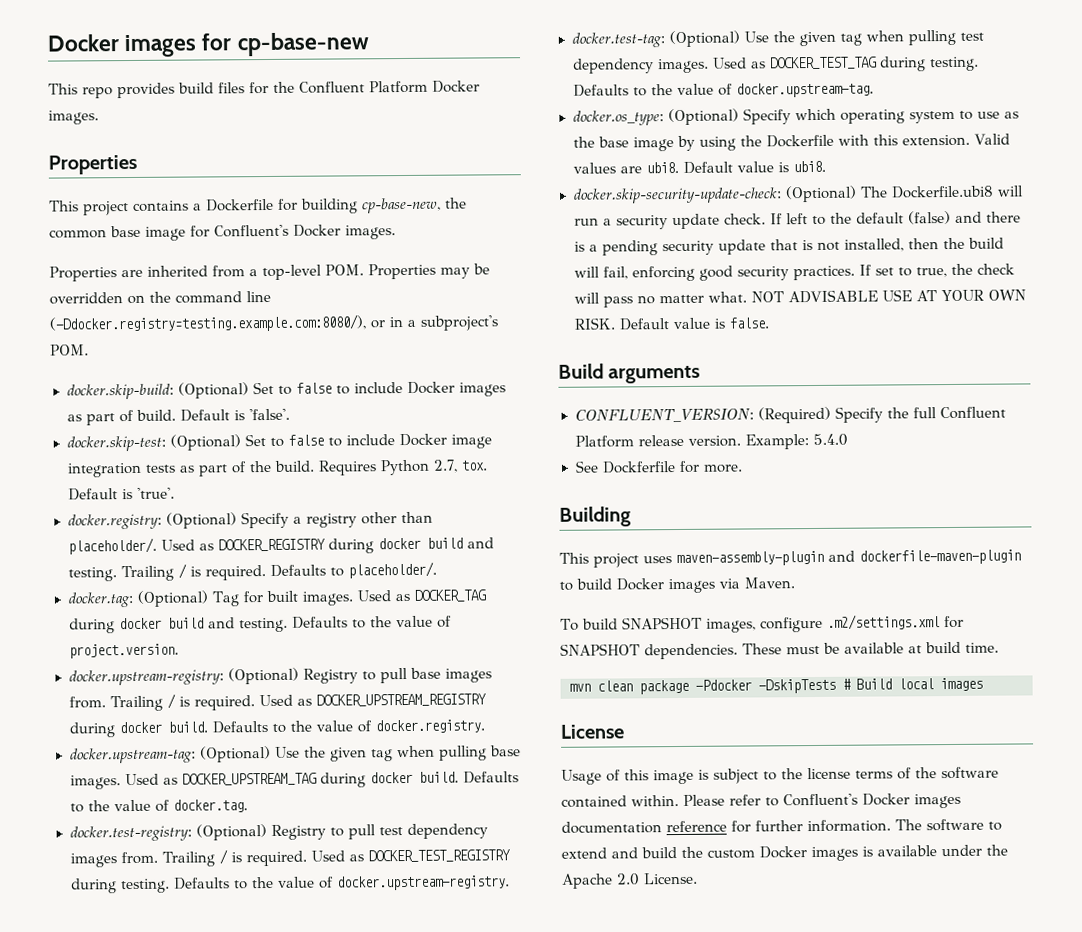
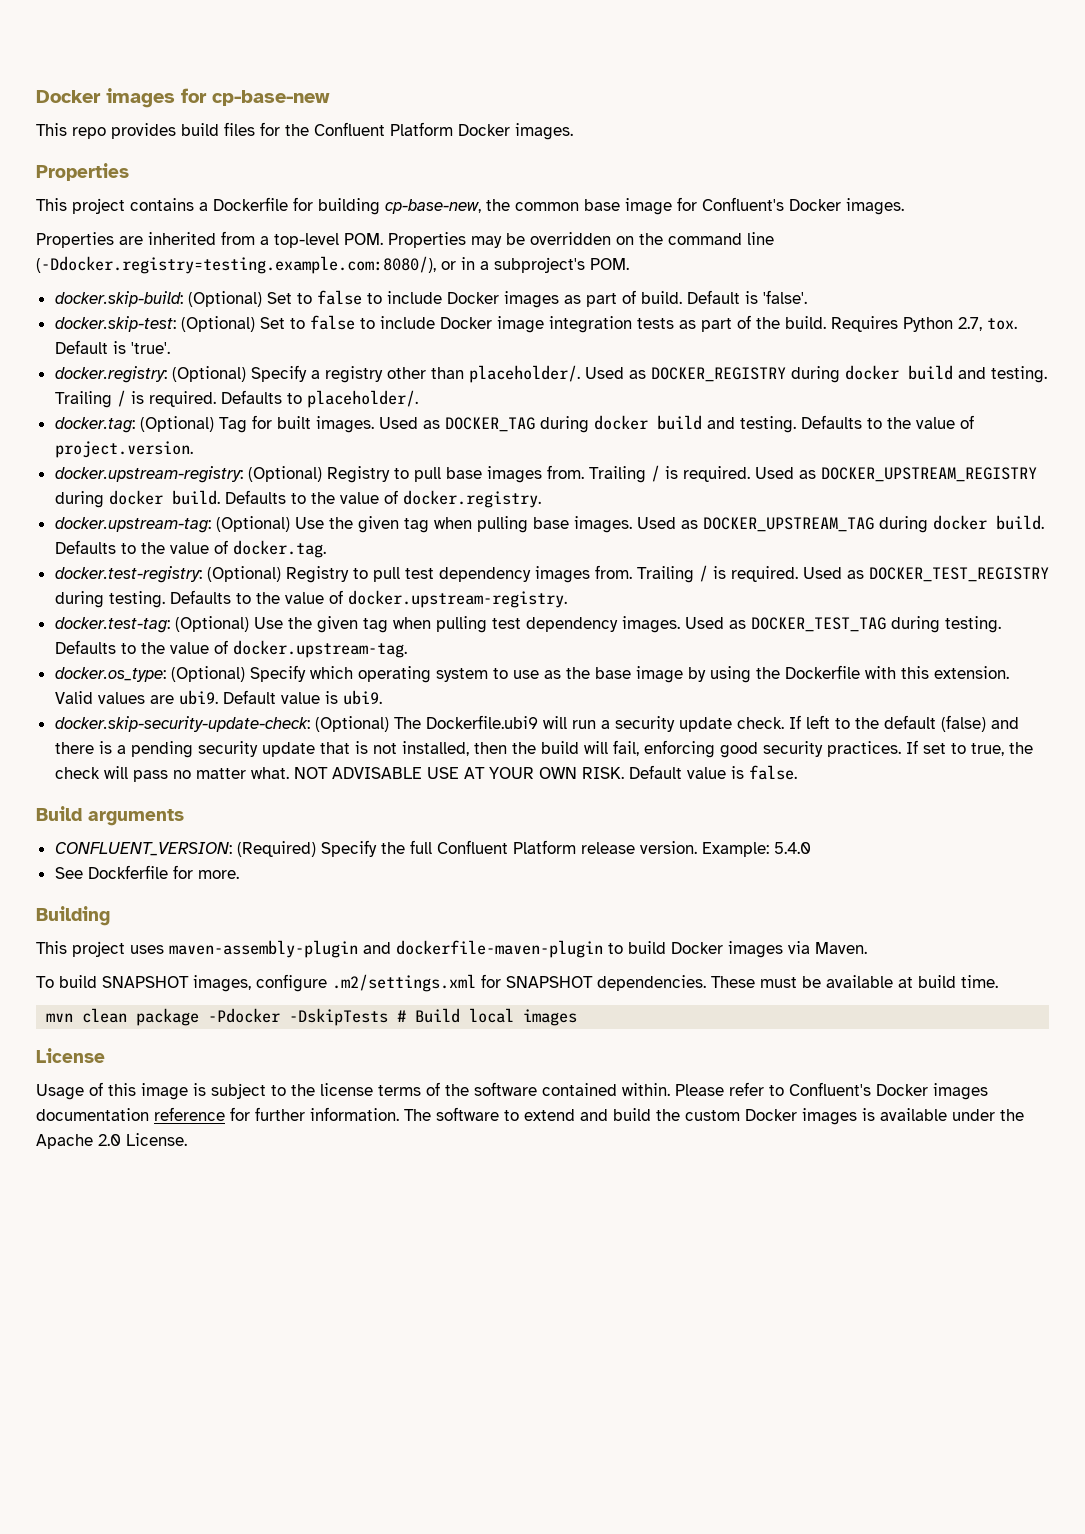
[645,160,826,174] ubi8. Default value is ubi8. -> [178,690,382,705] ubi9. Default value is ubi9.
[891,185,995,199] Dockerfile.ubi8 -> [425,715,538,729] Dockerfile.ubi9

